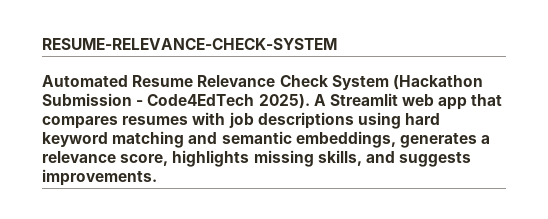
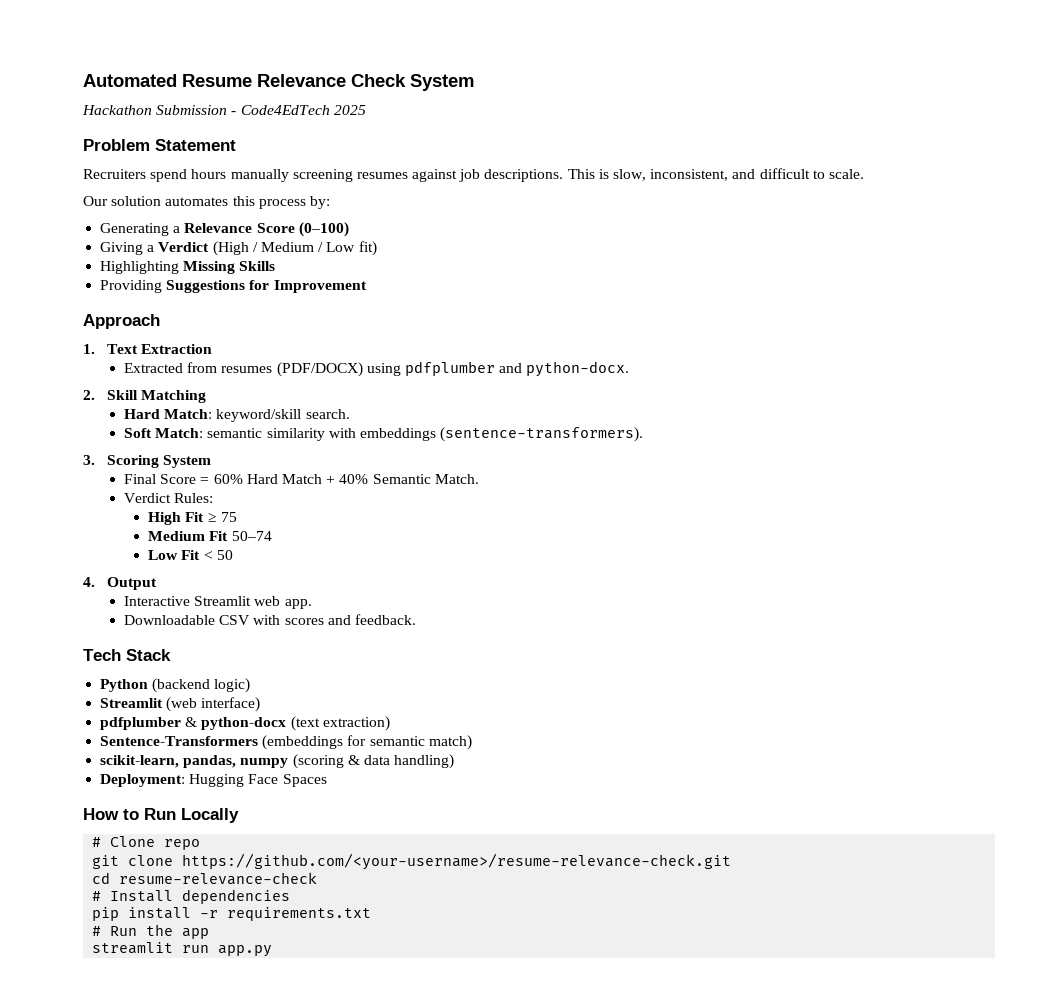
[42,38,337,50] RESUME-RELEVANCE-CHECK-SYSTEM // -> (83, 80) none
[392,75,483,90] (Hackathon -> [82,105,152,115] // Hackathon
[258,93,503,110] [42,112,441,129] [42,131,491,148] [42,150,472,167] [42,169,157,186] 2025). A Streamlit web app that compares resumes with job descriptions using hard keyword matching and semantic embeddings, generates a relevance score, highlights missing skills, and suggests improvements. -> [333,105,366,115] [83,139,236,151] [83,168,864,182] [83,196,330,209] [100,222,349,237] [100,241,377,256] [100,261,276,274] [100,280,367,293] [83,314,160,329] [83,344,213,354] [124,361,630,377] [83,390,207,403] [124,409,350,422] [124,427,644,442] [83,455,212,468] [124,474,479,484] [124,493,214,503] [148,512,237,525] [148,531,272,541] [148,550,233,560] [83,577,158,590] [124,596,312,609] [124,614,417,625] [83,649,171,661] [100,678,251,693] [100,697,261,712] [100,716,390,731] [100,735,472,750] [100,754,455,769] [100,774,327,787] [83,808,239,823] [92,836,201,850] [92,853,732,870] [92,872,318,885] [92,889,291,904] [92,907,372,921] [92,924,210,939] [92,942,273,957] 2025 // Problem Statement // Recruiters spend hours manually screening resumes against job descriptions. This is slow, inconsistent, and difficult to scale. // Our solution automates this process by: // Generating a Relevance Score (0–100) // Giving a Verdict (High / Medium / Low fit) // Highlighting Missing Skills // Providing Suggestions for Improvement // Approach // 1. Text Extraction // Extracted from resumes (PDF/DOCX) using pdfplumber and python-docx. // 2. Skill Matching // Hard Match: keyword/skill search. // Soft Match: semantic similarity with embeddings (sentence-transformers). // 3. Scoring System // Final Score = 60% Hard Match + 40% Semantic Match. // Verdict Rules: // High Fit ≥ 75 // Medium Fit 50–74 // Low Fit < 50 // 4. Output // Interactive Streamlit web app. // Downloadable CSV with scores and feedback. // Tech Stack // Python (backend logic) // Streamlit (web interface) // pdfplumber & python-docx (text extraction) // Sentence-Transformers (embeddings for semantic match) // scikit-learn, pandas, numpy (scoring & data handling) // Deployment: Hugging Face Spaces // How to Run Locally // # Clone repo // git clone https://github.com/<your-username>/resume-relevance-check.git // cd resume-relevance-check // # Install dependencies // pip install -r requirements.txt // # Run the app // streamlit run app.py

